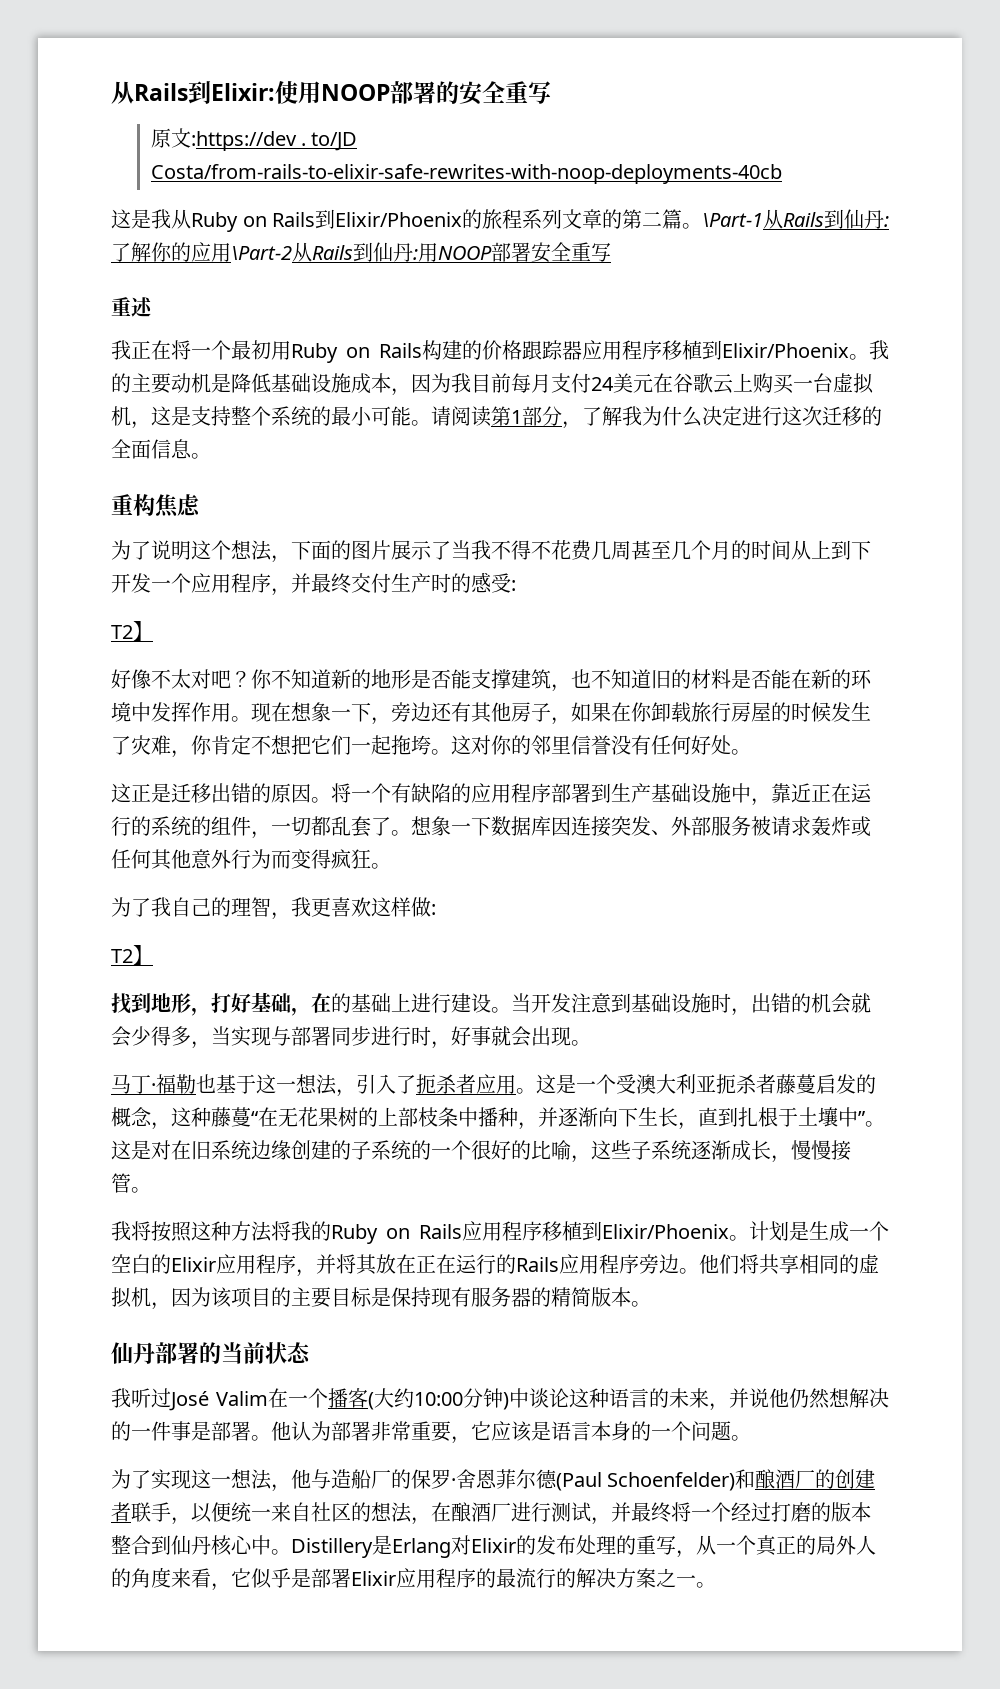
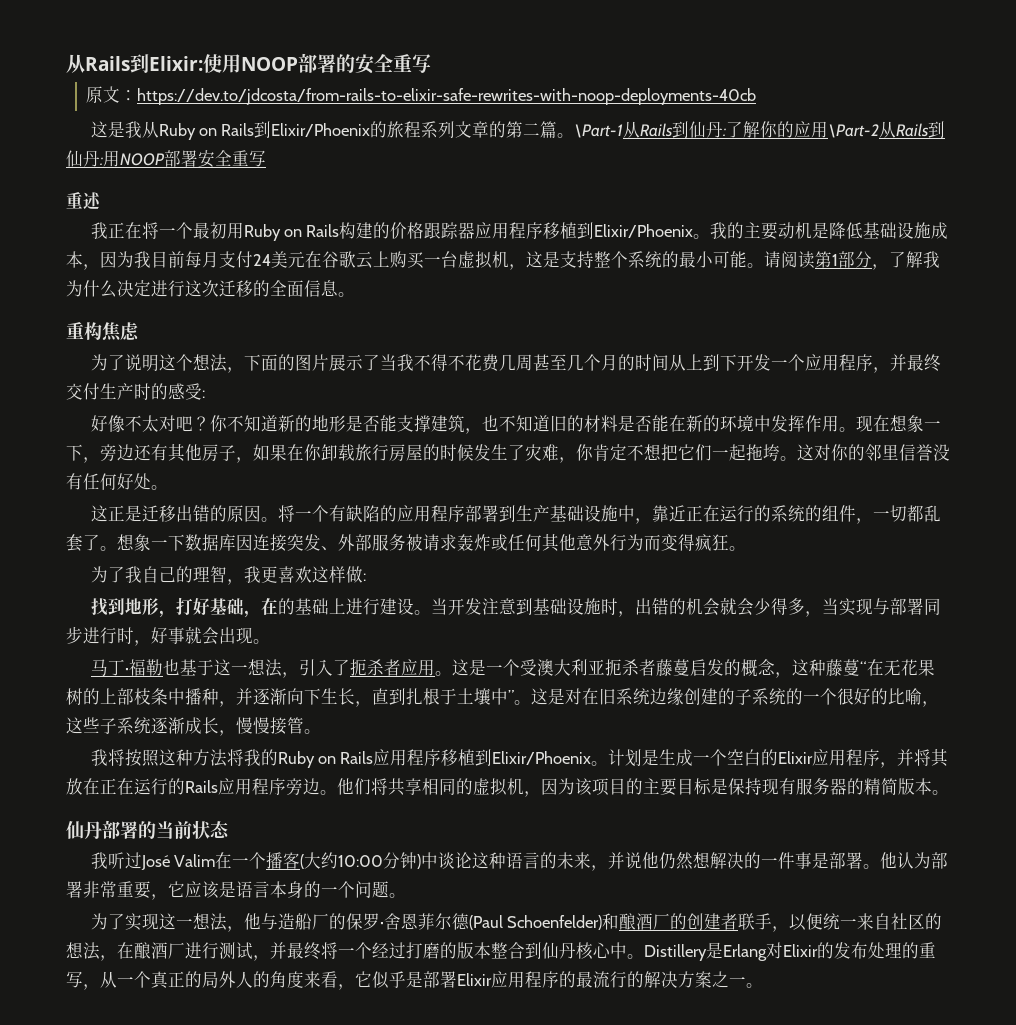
[190,131,358,151] [150,164,782,184] :https://dev . to/JD Costa/from-rails-to-elixir-safe-rewrites-with-noop-deployments-40cb -> [120,88,757,105] ：https://dev.to/jdcosta/from-rails-to-elixir-safe-rewrites-with-noop-deployments-40cb
[111,621,153,641] // T2】 -> (205, 394) none
[111,945,153,965] // T2】 -> (366, 577) none

